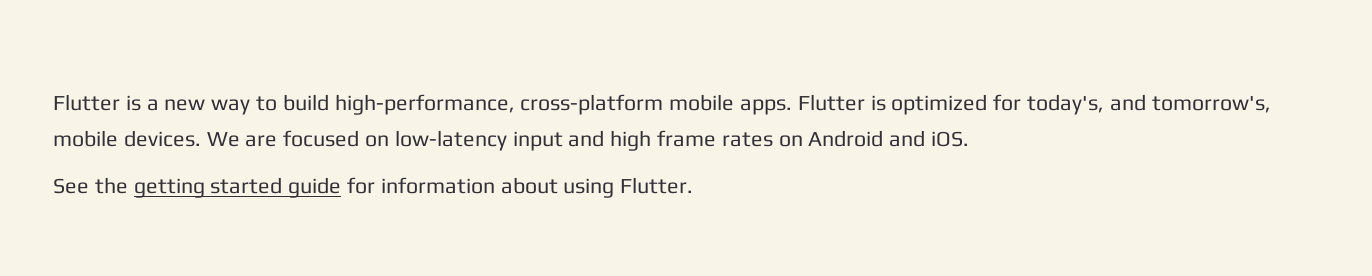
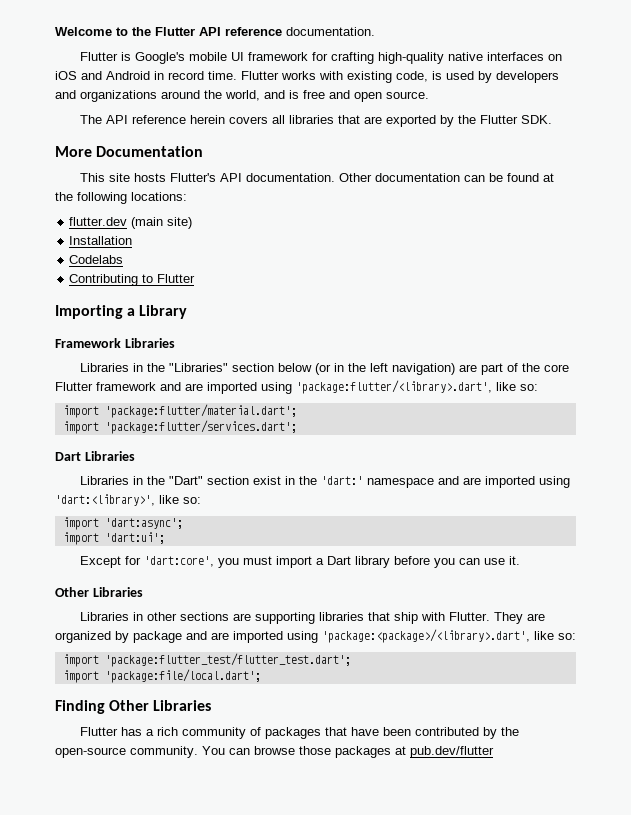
[53,94,1271,115] [53,130,970,151] [53,177,694,198] Flutter is a new way to build high-performance, cross-platform mobile apps. Flutter is optimized for today's, and tomorrow's, mobile devices. We are focused on low-latency input and high frame rates on Android and iOS. // See the getting started guide for information about using Flutter. -> [55,27,375,36] [80,52,563,64] [55,71,559,83] [55,90,429,102] [80,115,553,127] [55,146,204,157] [80,173,555,182] [55,192,187,204] [69,217,193,229] [69,236,133,245] [69,255,124,264] [69,274,196,286] [55,305,188,319] [55,338,175,348] [80,363,570,375] [55,380,538,394] [62,404,297,418] [62,420,297,434] [55,451,135,461] [80,476,571,488] [55,494,201,506] [62,517,183,530] [62,532,165,545] [80,556,521,568] [55,587,143,597] [80,612,546,624] [55,629,576,643] [62,653,351,667] [62,669,261,683] [55,700,212,714] [80,727,520,739] [55,746,494,758] Welcome to the Flutter API reference documentation. // Flutter is Google's mobile UI framework for crafting high-quality native interfaces on iOS and Android in record time. Flutter works with existing code, is used by developers and organizations around the world, and is free and open source. // The API reference herein covers all libraries that are exported by the Flutter SDK. // More Documentation // This site hosts Flutter's API documentation. Other documentation can be found at the following locations: // flutter.dev (main site) // Installation // Codelabs // Contributing to Flutter // Importing a Library // Framework Libraries // Libraries in the "Libraries" section below (or in the left navigation) are part of the core Flutter framework and are imported using 'package:flutter/<library>.dart', like so: // import 'package:flutter/material.dart'; // import 'package:flutter/services.dart'; // Dart Libraries // Libraries in the "Dart" section exist in the 'dart:' namespace and are imported using 'dart:<library>', like so: // import 'dart:async'; // import 'dart:ui'; // Except for 'dart:core', you must import a Dart library before you can use it. // Other Libraries // Libraries in other sections are supporting libraries that ship with Flutter. They are organized by package and are imported using 'package:<package>/<library>.dart', like so: // import 'package:flutter_test/flutter_test.dart'; // import 'package:file/local.dart'; // Finding Other Libraries // Flutter has a rich community of packages that have been contributed by the open-source community. You can browse those packages at pub.dev/flutter

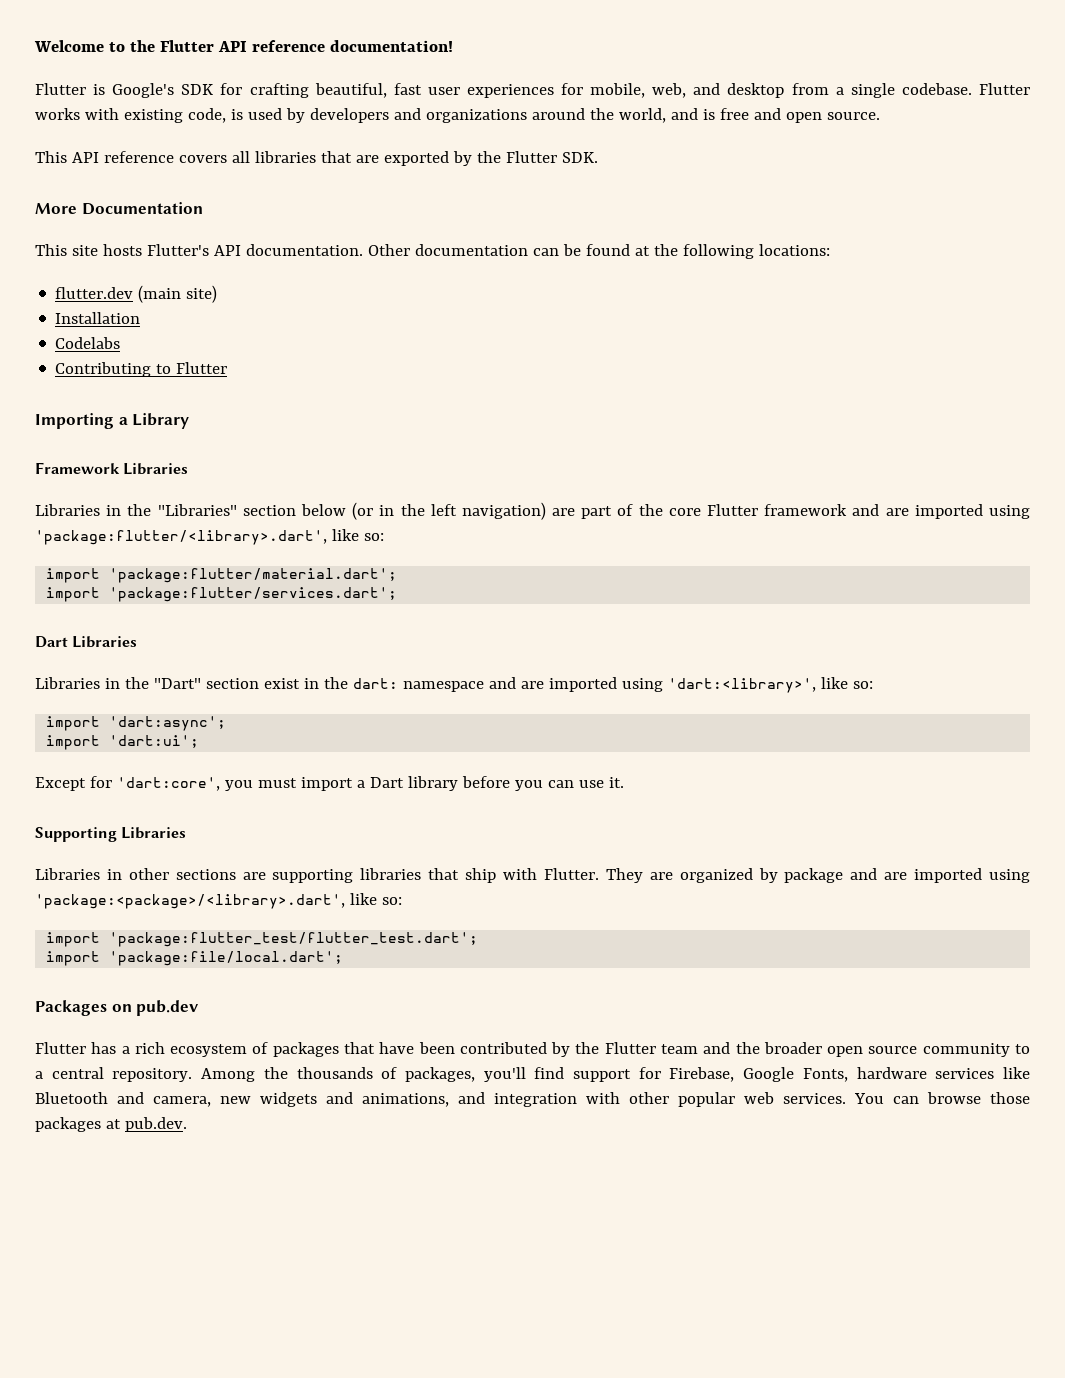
[286,27,375,36] documentation. -> [329,40,453,52] documentation!
[189,52,563,64] [55,71,237,80] mobile UI framework for crafting high-quality native interfaces on iOS and Android in record time. -> [181,83,972,98] SDK for crafting beautiful, fast user experiences for mobile, web, and desktop from a single codebase.
[80,115,226,124] The API reference herein -> [35,151,174,163] This API reference
[321,476,364,485] 'dart:' -> [352,678,398,689] dart:
[55,587,89,597] Other -> [35,827,117,842] Supporting
[55,700,212,714] Finding Other Libraries -> [35,1000,199,1016] Packages on pub.dev
[182,727,247,739] community -> [170,1044,248,1057] ecosystem
[55,746,198,758] open-source community. -> [604,1042,1031,1057] [35,1067,1031,1082] [35,1092,846,1107] Flutter team and the broader open source community to a central repository. Among the thousands of packages, you'll find support for Firebase, Google Fonts, hardware services like Bluetooth and camera, new widgets and animations, and integration with other popular web services.
[410,746,494,758] pub.dev/flutter -> [124,1117,187,1132] pub.dev.

